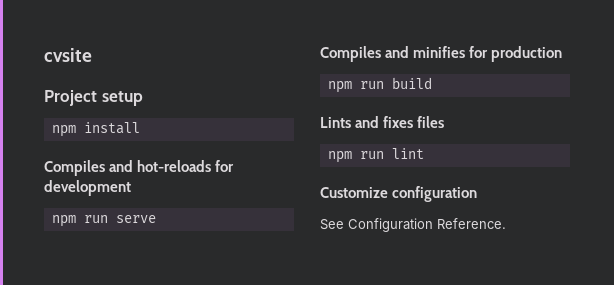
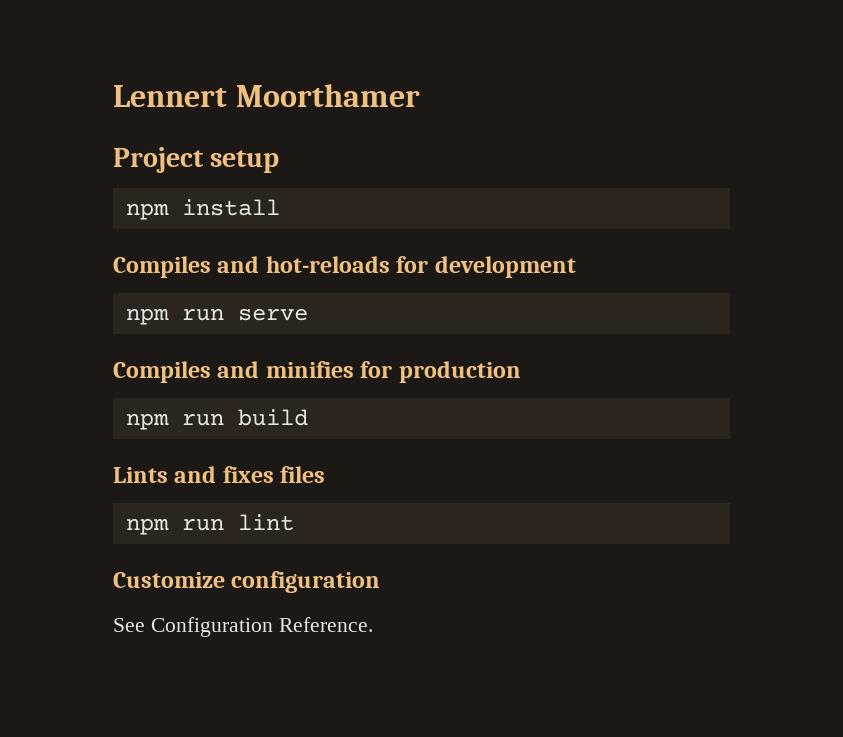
[44,48,92,62] cvsite -> [113,84,420,107] Lennert Moorthamer

